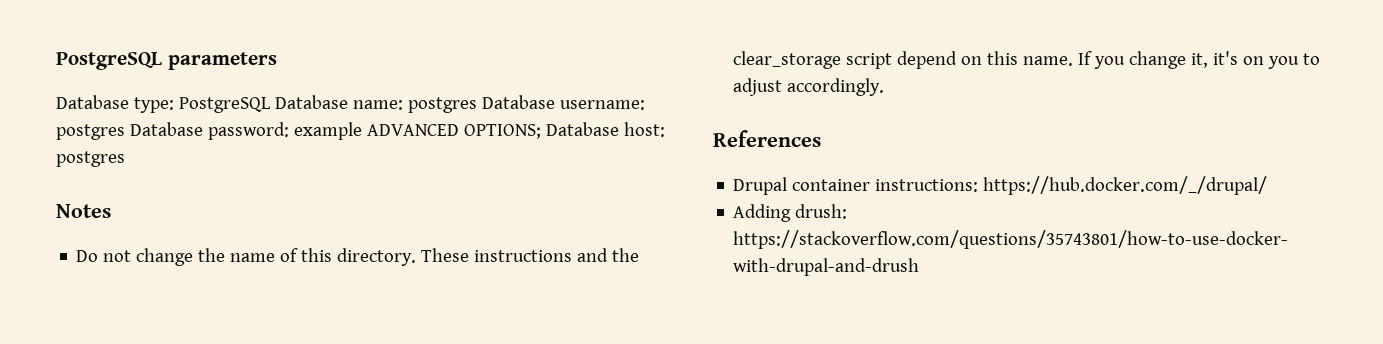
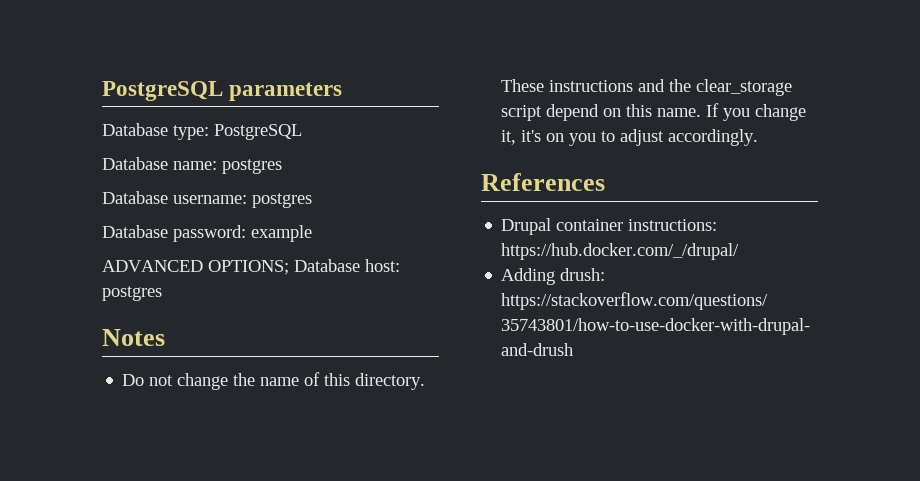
(270, 105) none -> (302, 132) //
(477, 105) none -> (282, 166) //
(125, 132) none -> (312, 200) //
(362, 131) none -> (312, 233) //

